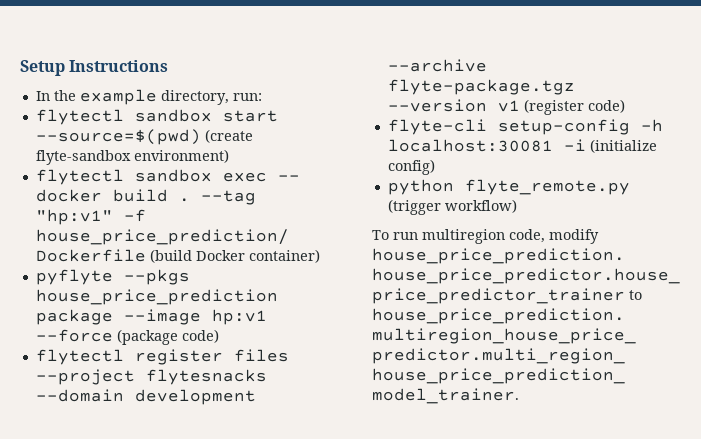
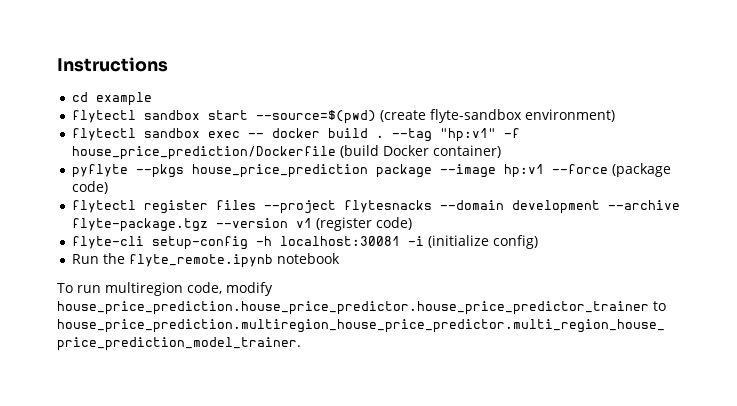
[20,60,65,76] Setup -> (57, 64) none
[35,90,76,101] In the -> [71,92,88,102] cd
[160,90,262,105] directory, run: -> (152, 99) none
[387,179,630,195] [387,199,517,215] python flyte_remote.py (trigger workflow) -> [71,253,340,268] Run the flyte_remote.ipynb notebook

